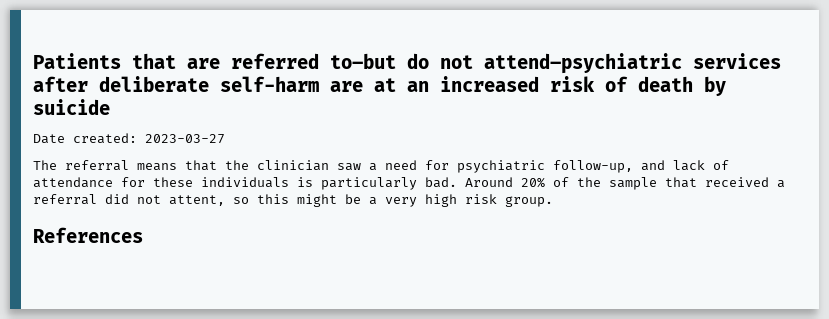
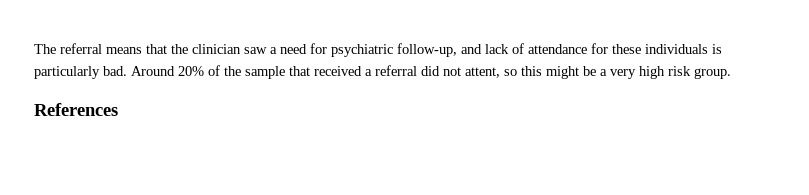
[33,53,781,74] [33,76,726,96] [33,99,110,115] [33,133,225,144] Patients that are referred to–but do not attend–psychiatric services after deliberate self-harm are at an increased risk of death by suicide // Date created: 2023-03-27 // -> (34, 49) none

